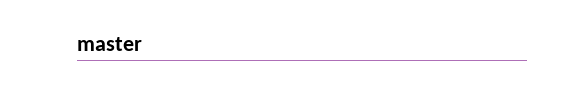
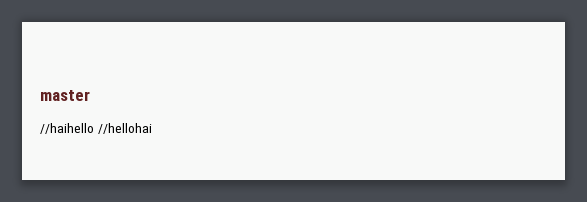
(142, 44) none -> [40,123,152,134] // //haihello //hellohai

